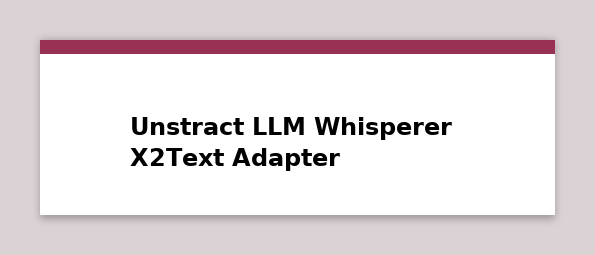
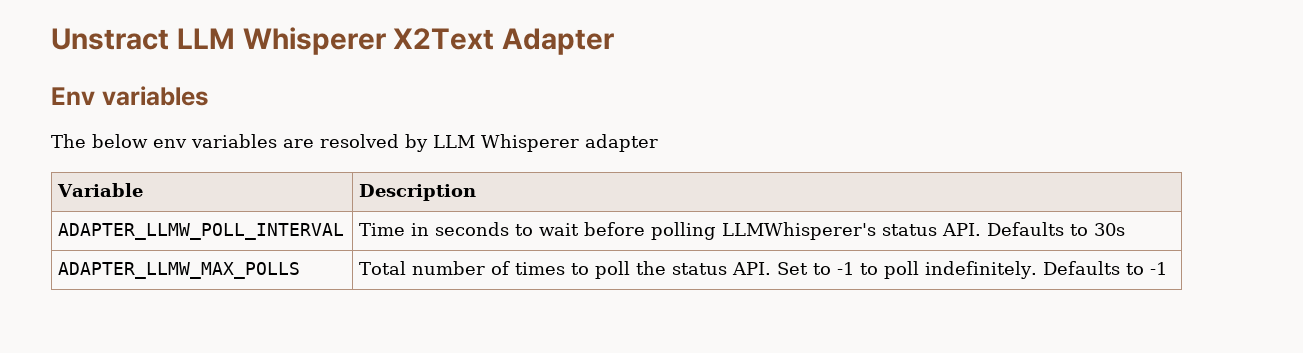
(340, 159) none -> [51,86,208,106] [51,134,658,152] [57,183,144,197] [359,184,477,201] [58,223,345,240] [359,222,1126,240] [58,262,301,279] [359,261,1168,279] // Env variables // The below env variables are resolved by LLM Whisperer adapter // Variable | Description // ADAPTER_LLMW_POLL_INTERVAL | Time in seconds to wait before polling LLMWhisperer's status API. Defaults to 30s // ADAPTER_LLMW_MAX_POLLS | Total number of times to poll the status API. Set to -1 to poll indefinitely. Defaults to -1

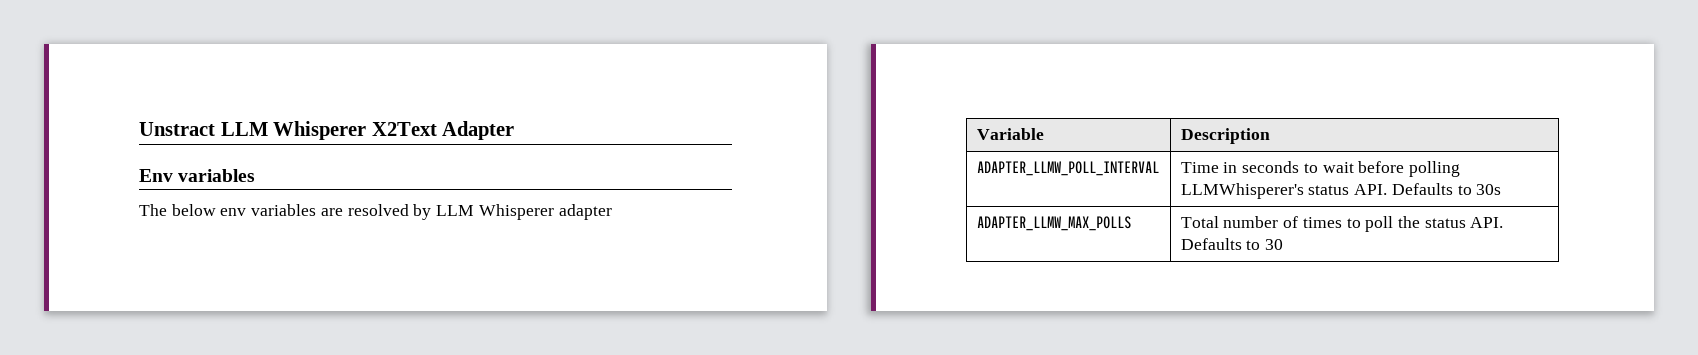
[777,261,1168,279] Set to -1 to poll indefinitely. Defaults to -1 -> [1180,238,1284,250] Defaults to 30

